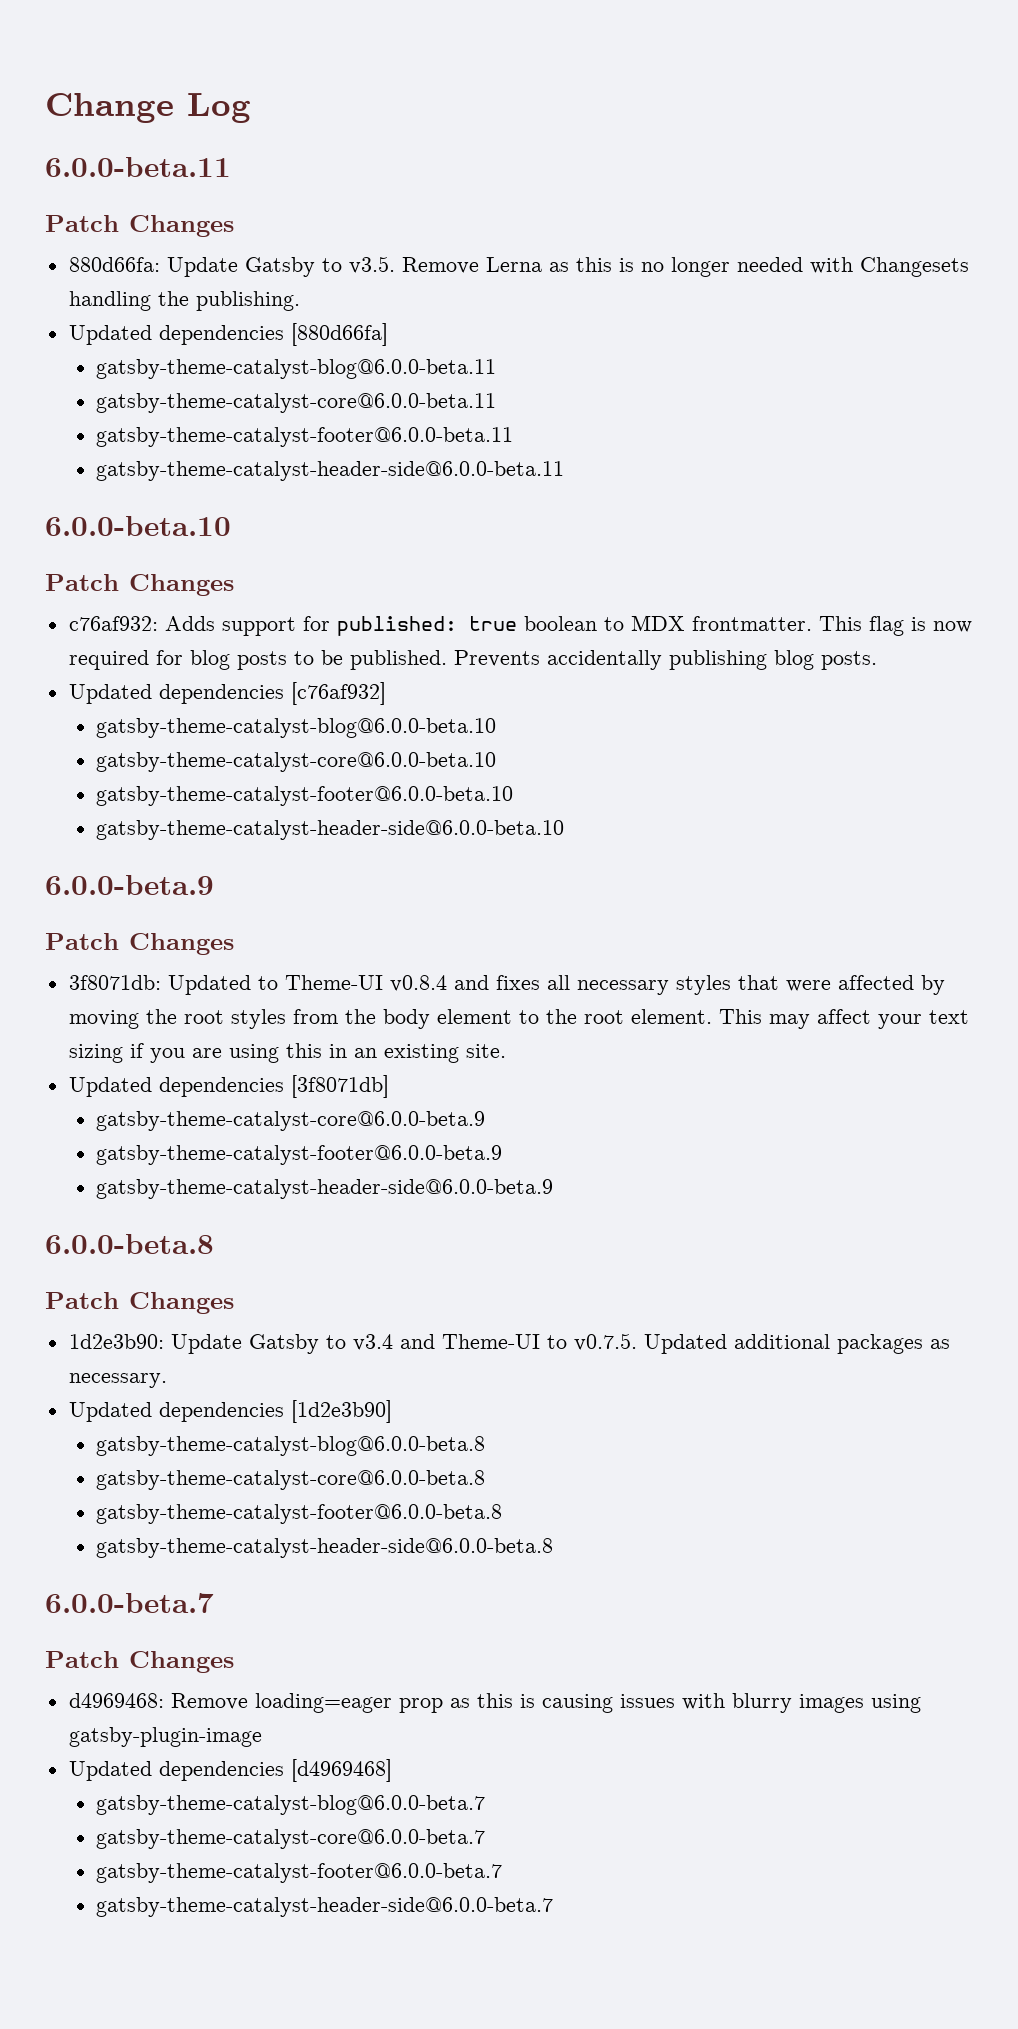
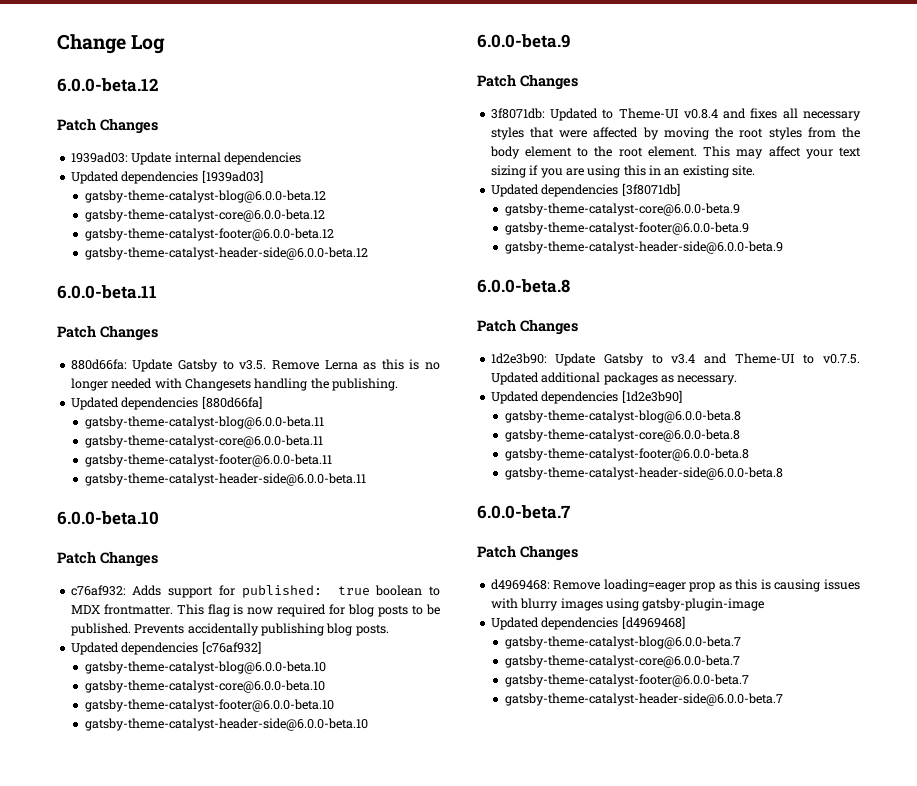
(251, 108) none -> [57,78,158,92] [57,118,158,134] [70,152,301,165] [70,170,263,184] [84,190,326,203] [84,209,325,222] [84,228,334,241] [84,247,368,260] // 6.0.0-beta.12 // Patch Changes // 1939ad03: Update internal dependencies // Updated dependencies [1939ad03] // gatsby-theme-catalyst-blog@6.0.0-beta.12 // gatsby-theme-catalyst-core@6.0.0-beta.12 // gatsby-theme-catalyst-footer@6.0.0-beta.12 // gatsby-theme-catalyst-header-side@6.0.0-beta.12

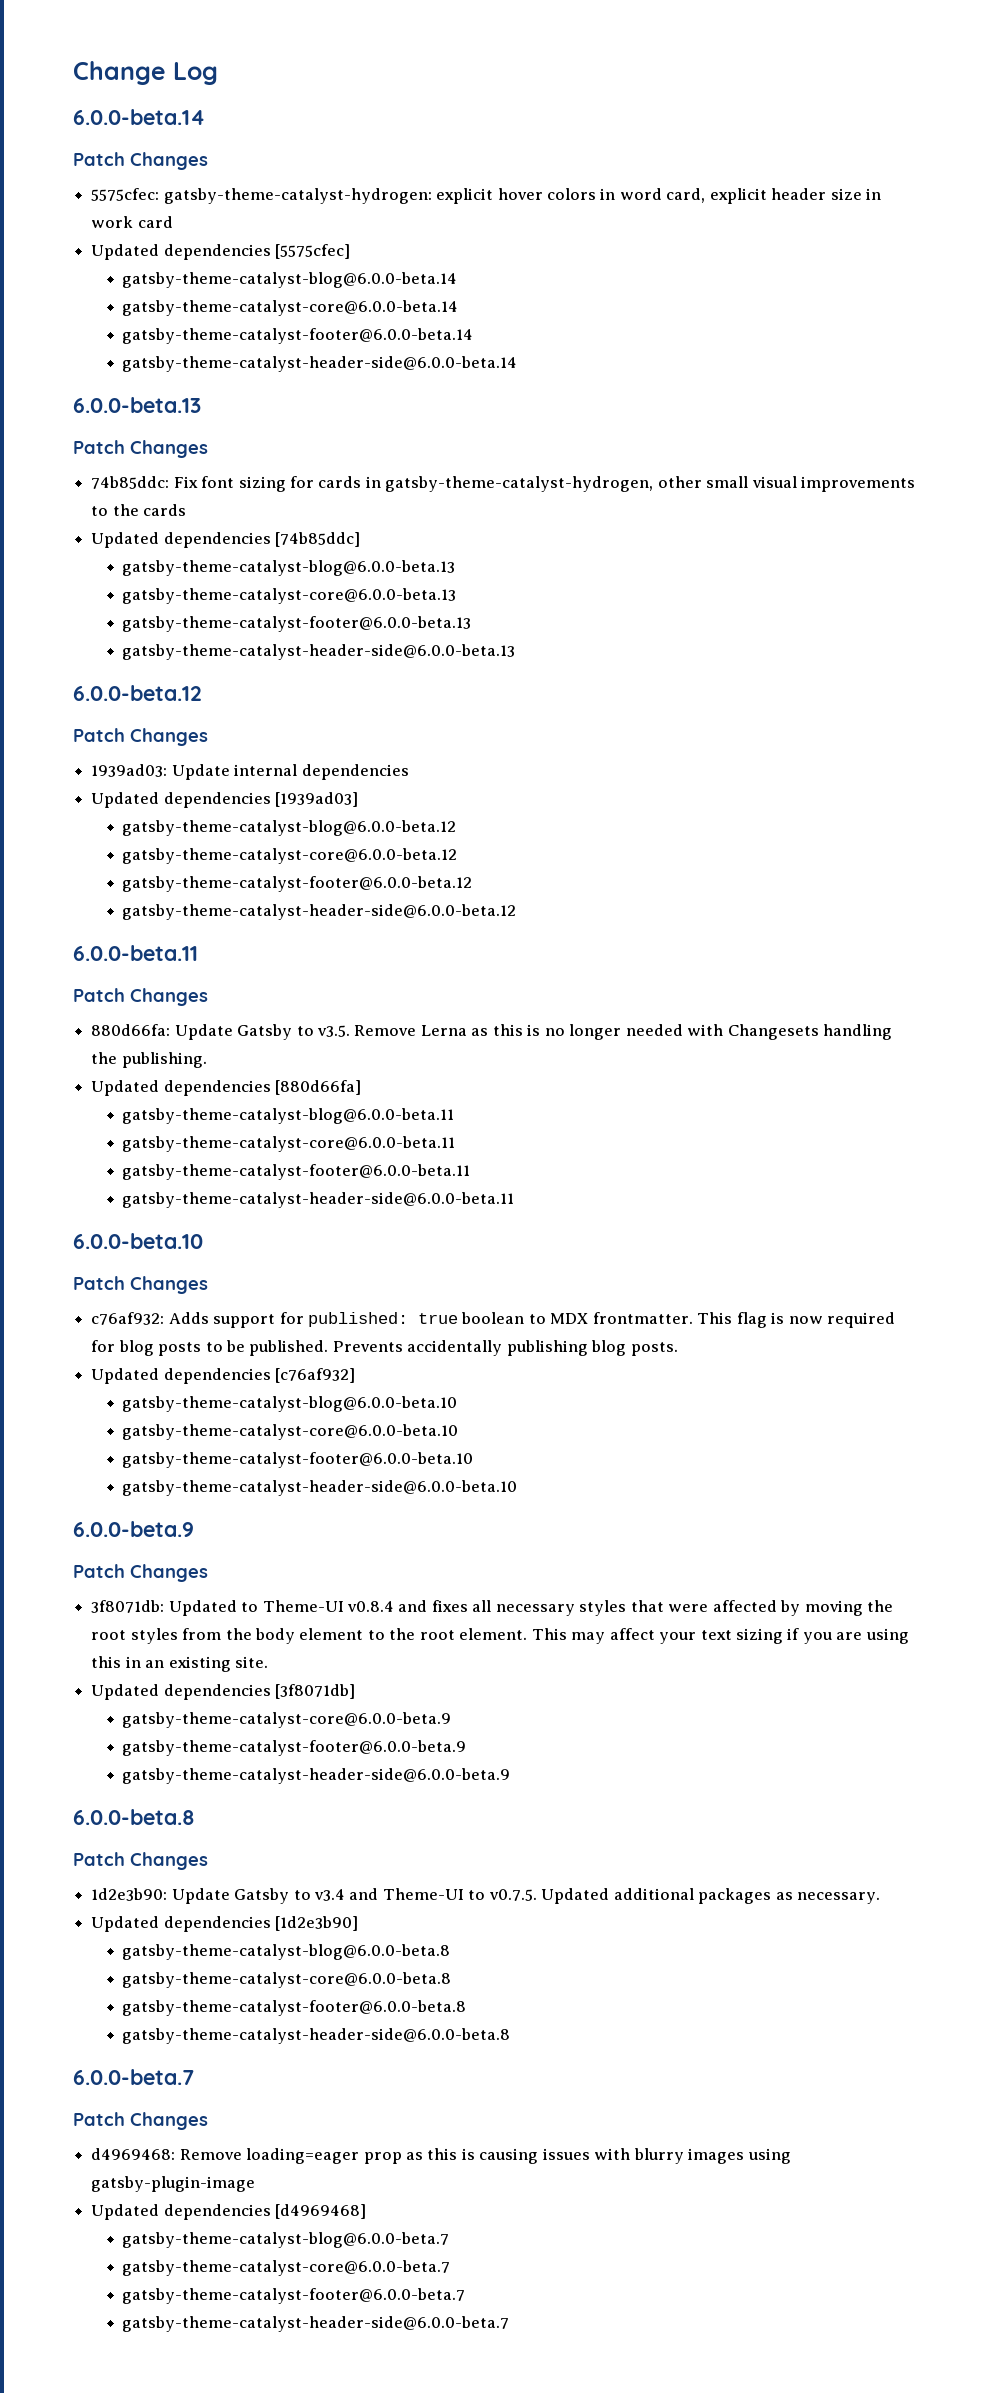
(166, 44) none -> [73,109,205,125] [73,152,208,170] [91,188,882,204] [91,216,173,228] [91,244,351,260] [122,272,458,288] [122,300,459,316] [122,328,474,344] [122,356,518,372] [73,397,201,413] [73,440,208,458] [91,476,916,492] [91,504,187,516] [91,532,361,548] [122,560,456,576] [122,588,457,604] [122,616,472,632] [122,644,516,660] // 6.0.0-beta.14 // Patch Changes // 5575cfec: gatsby-theme-catalyst-hydrogen: explicit hover colors in word card, explicit header size in work card // Updated dependencies [5575cfec] // gatsby-theme-catalyst-blog@6.0.0-beta.14 // gatsby-theme-catalyst-core@6.0.0-beta.14 // gatsby-theme-catalyst-footer@6.0.0-beta.14 // gatsby-theme-catalyst-header-side@6.0.0-beta.14 // 6.0.0-beta.13 // Patch Changes // 74b85ddc: Fix font sizing for cards in gatsby-theme-catalyst-hydrogen, other small visual improvements to the cards // Updated dependencies [74b85ddc] // gatsby-theme-catalyst-blog@6.0.0-beta.13 // gatsby-theme-catalyst-core@6.0.0-beta.13 // gatsby-theme-catalyst-footer@6.0.0-beta.13 // gatsby-theme-catalyst-header-side@6.0.0-beta.13

